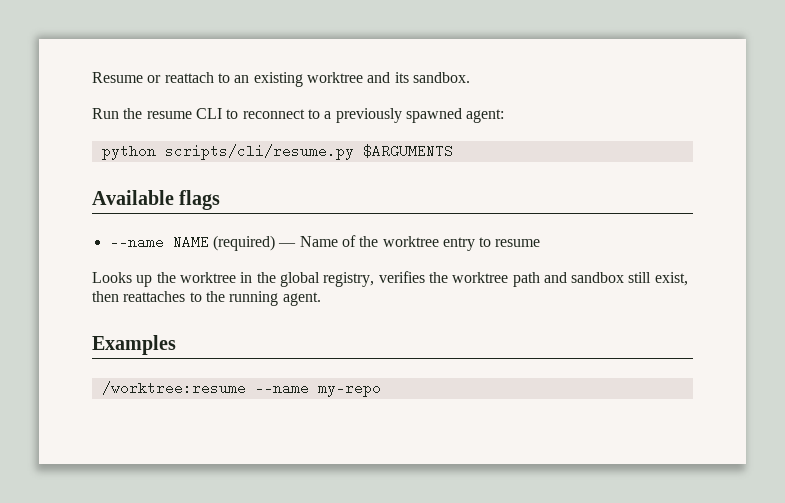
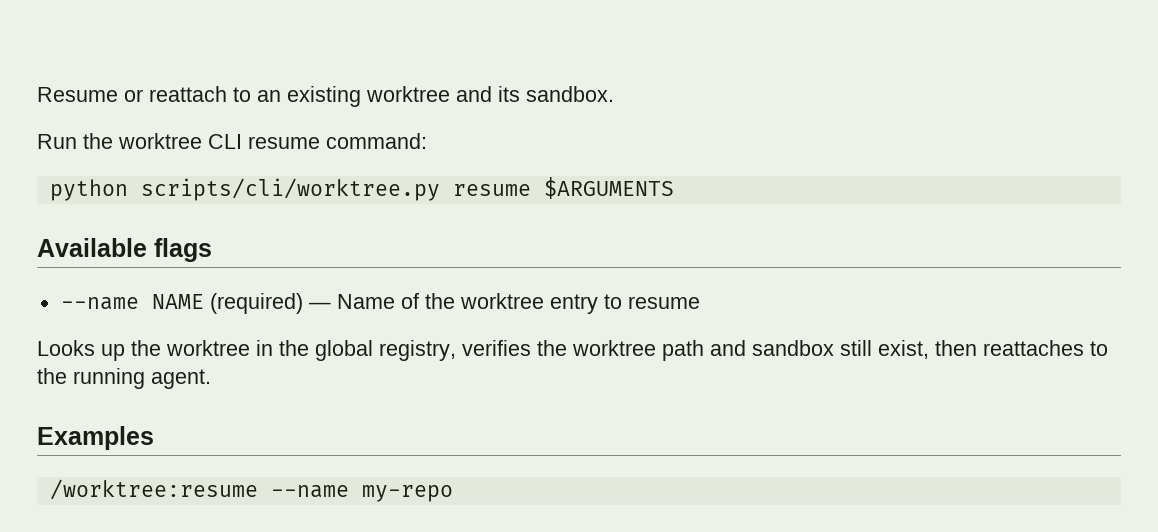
[146,108,505,123] resume CLI to reconnect to a previously spawned agent: -> [118,133,427,149] worktree CLI resume command:
[164,144,354,160] scripts/cli/resume.py -> [140,178,531,201] scripts/cli/worktree.py resume

